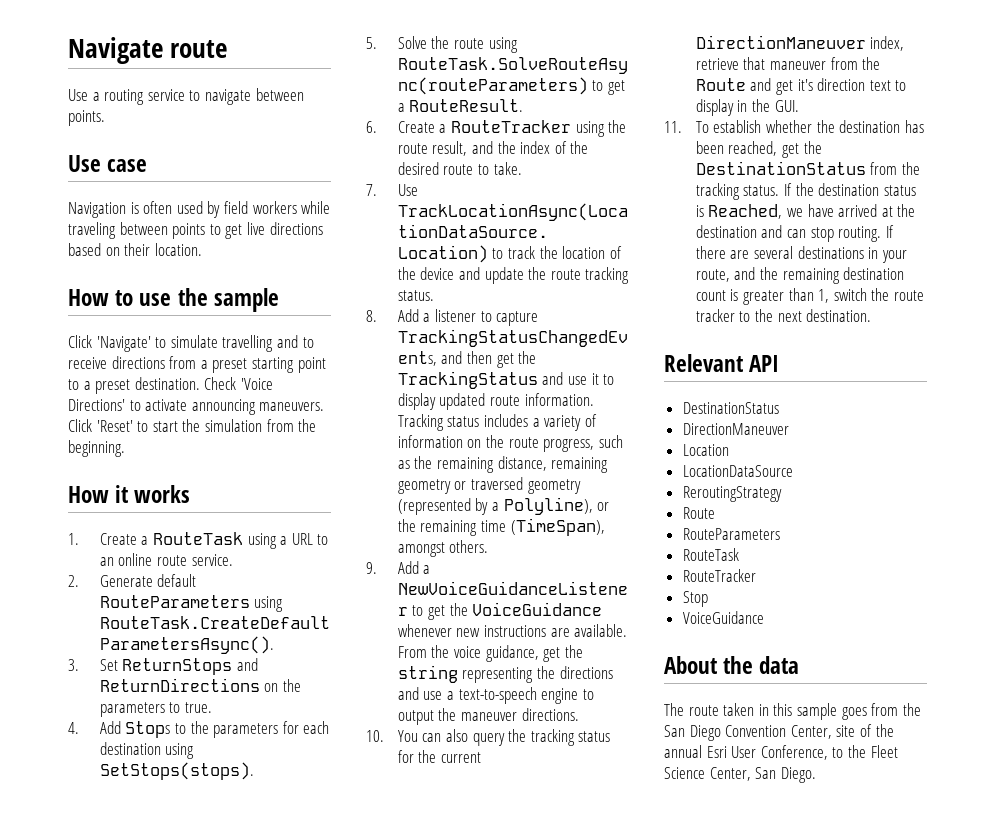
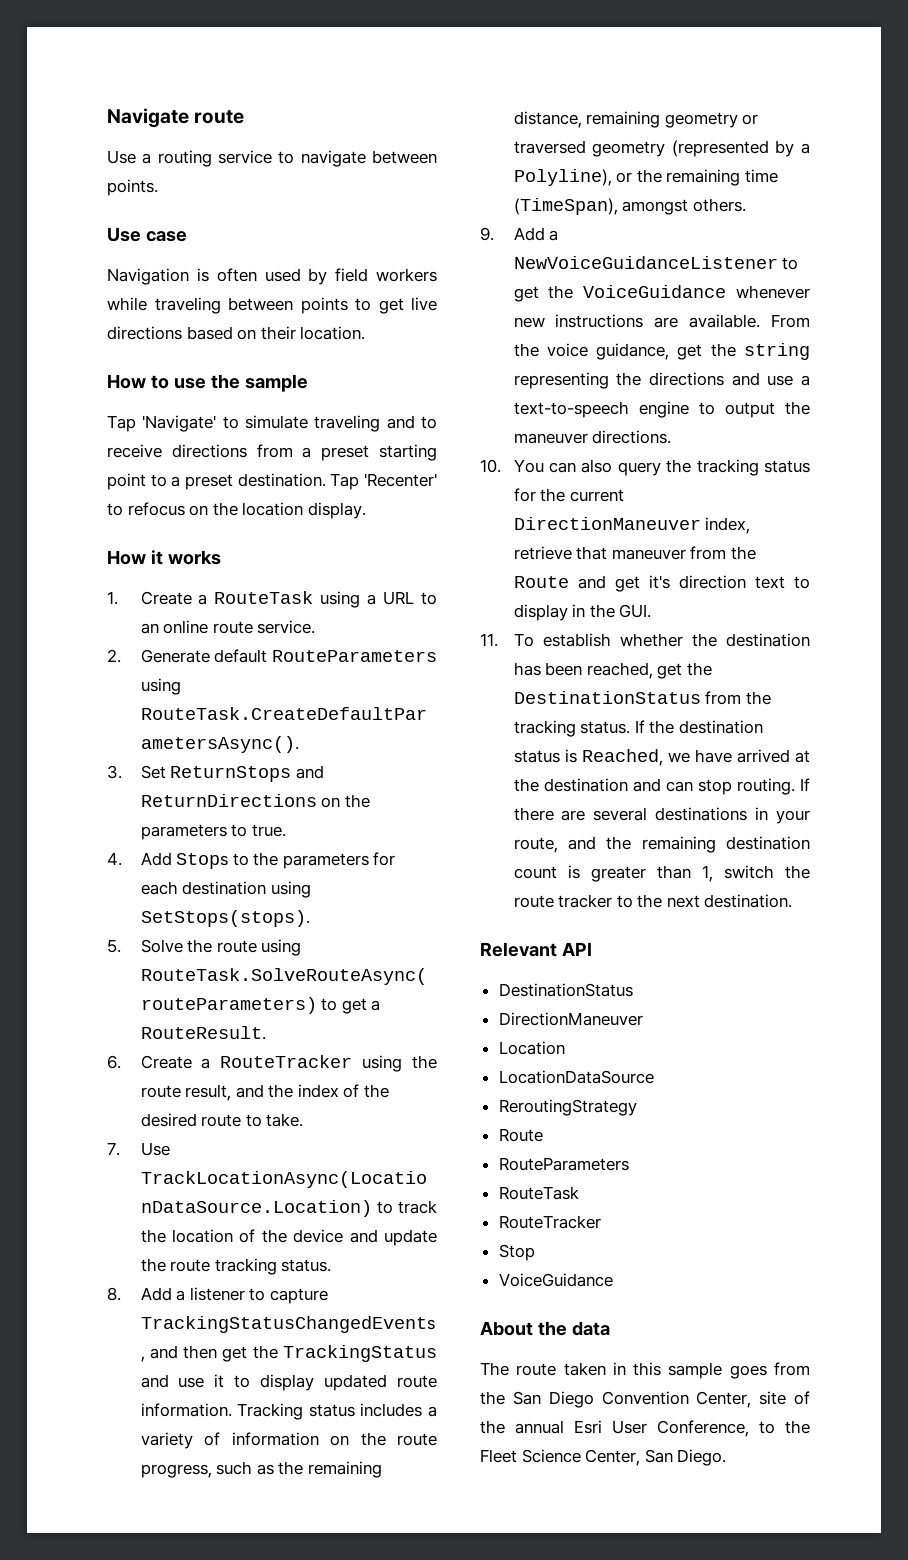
[68,335,92,348] Click -> [107,415,136,432] Tap
[222,335,274,352] travelling -> [314,415,381,432] traveling
[204,377,273,390] [68,399,325,415] [68,419,317,432] [68,440,125,457] Check 'Voice Directions' to activate announcing maneuvers. Click 'Reset' to start the simulation from the beginning. -> [330,473,437,490] [107,502,366,519] Tap 'Recenter' to refocus on the location display.

